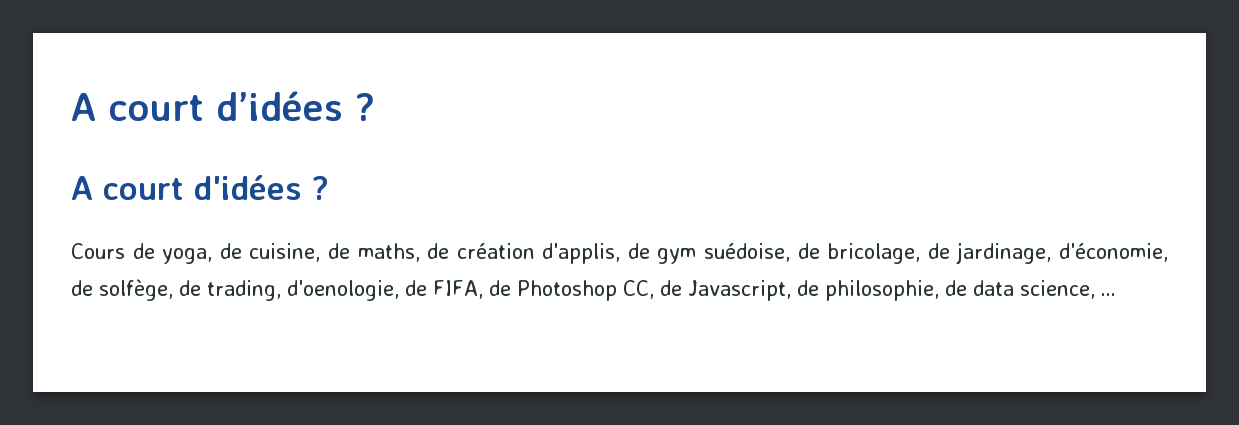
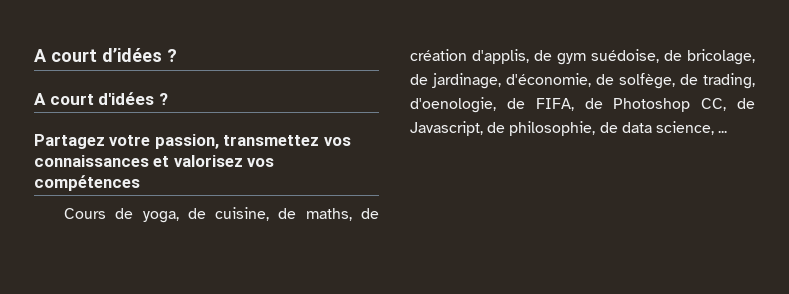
(329, 188) none -> [34,134,351,149] [34,155,275,167] [34,175,140,191] // Partagez votre passion, transmettez vos connaissances et valorisez vos compétences

